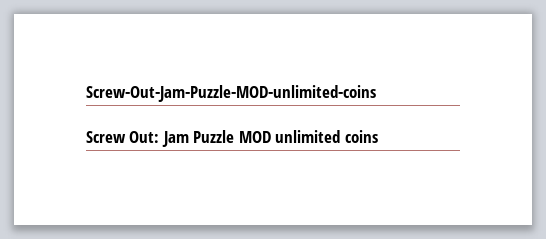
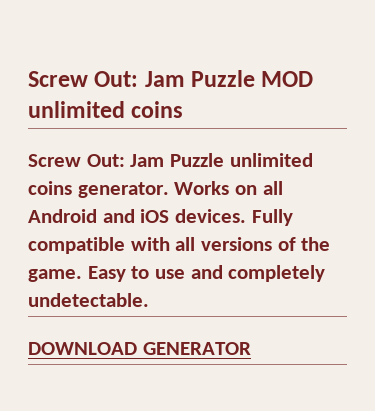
[86,85,376,102] Screw-Out-Jam-Puzzle-MOD-unlimited-coins // -> (28, 79) none
(378, 136) none -> [28,153,313,167] [28,181,283,198] [28,209,293,226] [28,237,331,254] [28,265,326,282] [28,293,149,307] [28,342,251,355] // Screw Out: Jam Puzzle unlimited coins generator. Works on all Android and iOS devices. Fully compatible with all versions of the game. Easy to use and completely undetectable. // DOWNLOAD GENERATOR

